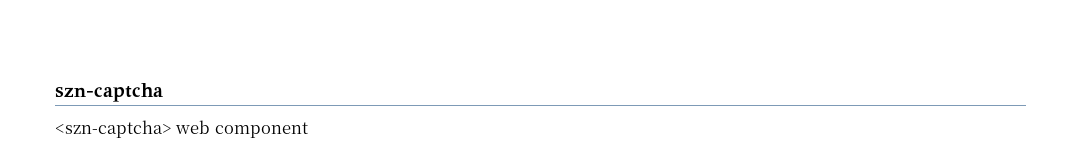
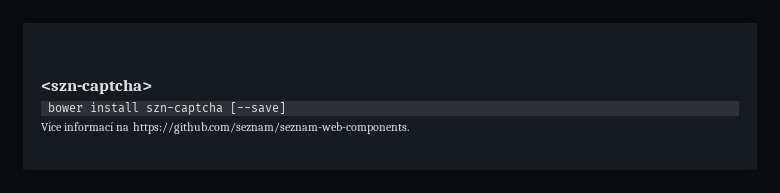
[55,83,163,102] [55,120,308,138] szn-captcha // <szn-captcha> web component -> [41,79,152,94] [48,102,287,115] [41,122,409,134] <szn-captcha> // bower install szn-captcha [--save] // Více informací na https://github.com/seznam/seznam-web-components.

